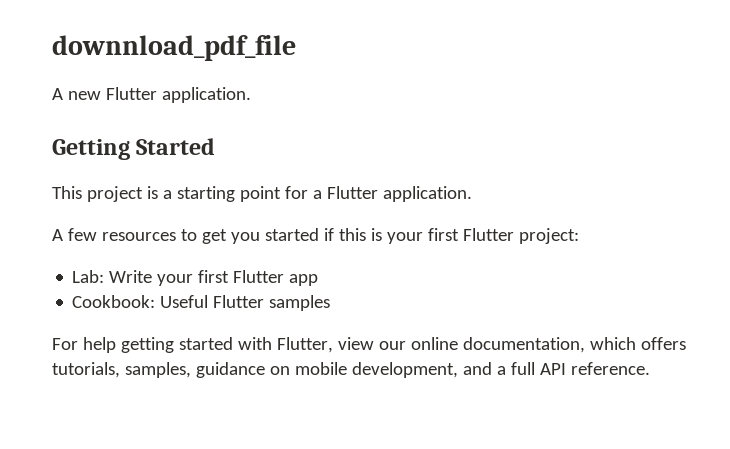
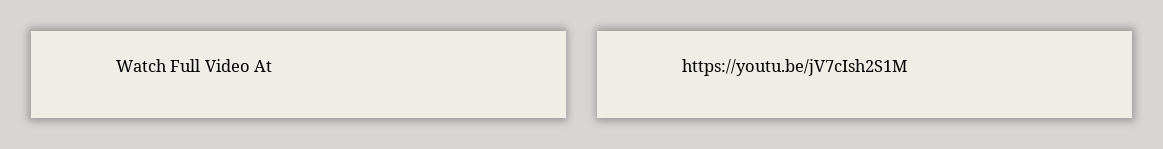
[52,35,296,61] [52,87,251,103] [52,138,216,160] [52,186,472,202] [52,228,579,244] [72,270,319,286] [72,295,331,311] [52,337,686,353] [52,362,650,378] downnload_pdf_file // A new Flutter application. // Getting Started // This project is a starting point for a Flutter application. // A few resources to get you started if this is your first Flutter project: // Lab: Write your first Flutter app // Cookbook: Useful Flutter samples // For help getting started with Flutter, view our online documentation, which offers tutorials, samples, guidance on mobile development, and a full API reference. -> [116,59,907,76] Watch Full Video At https://youtu.be/jV7cIsh2S1M

